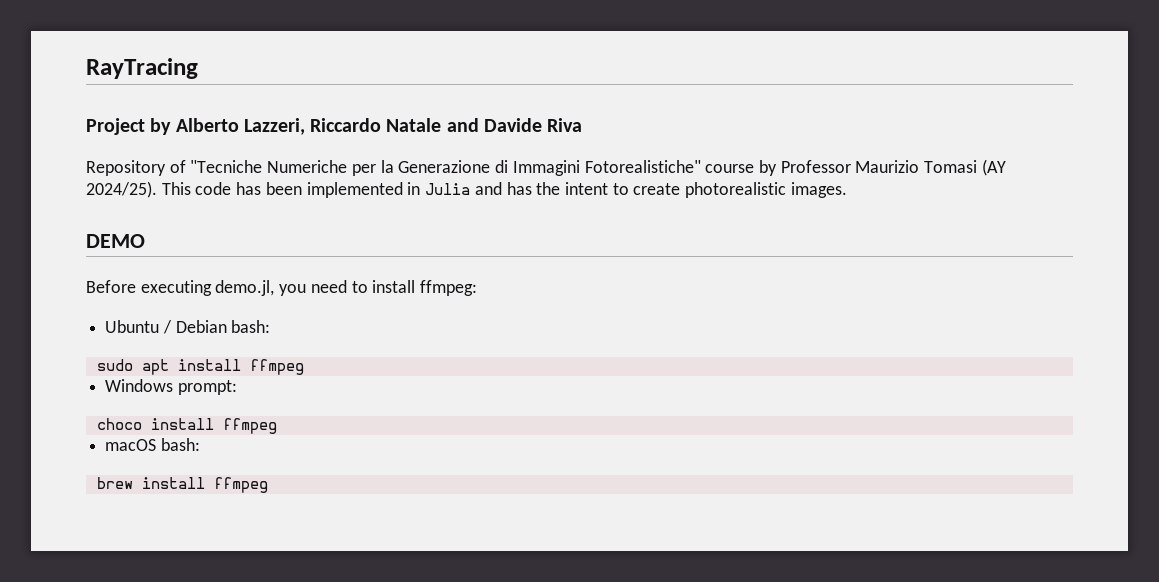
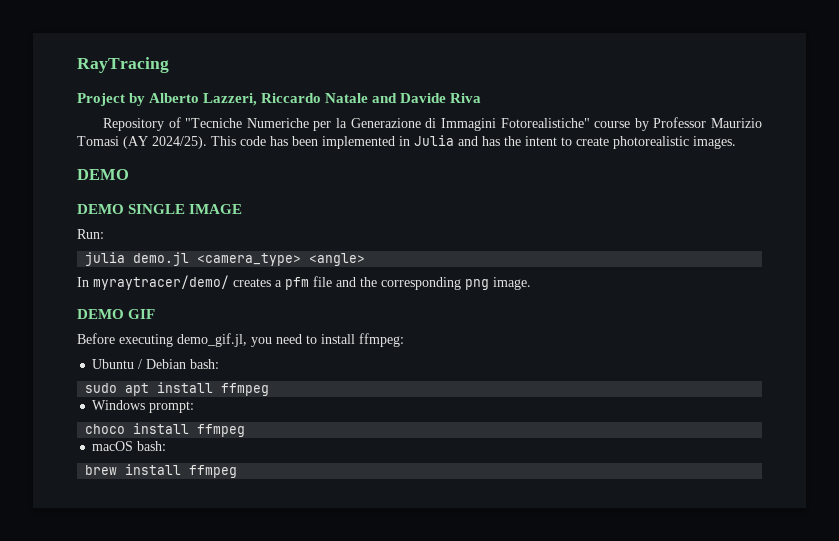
(145, 241) none -> [77,204,243,214] [77,229,104,239] [85,252,366,266] [77,275,531,290] [77,309,156,319] // DEMO SINGLE IMAGE // Run: // julia demo.jl <camera_type> <angle> // In myraytracer/demo/ creates a pfm file and the corresponding png image. // DEMO GIF
[215,280,275,296] demo.jl, -> [177,333,247,347] demo_gif.jl,

